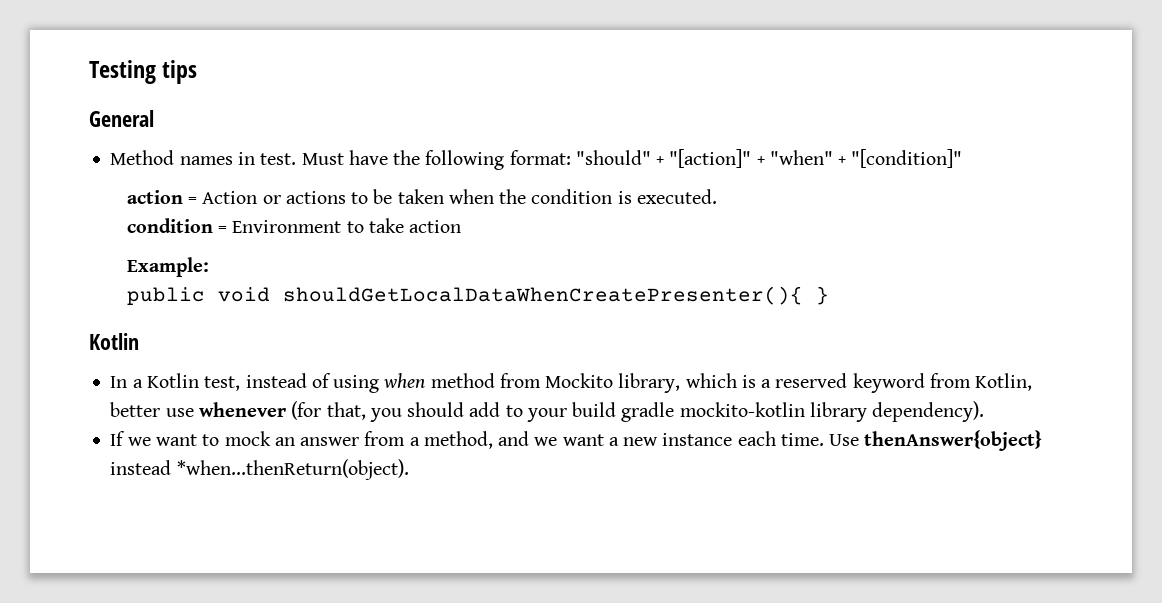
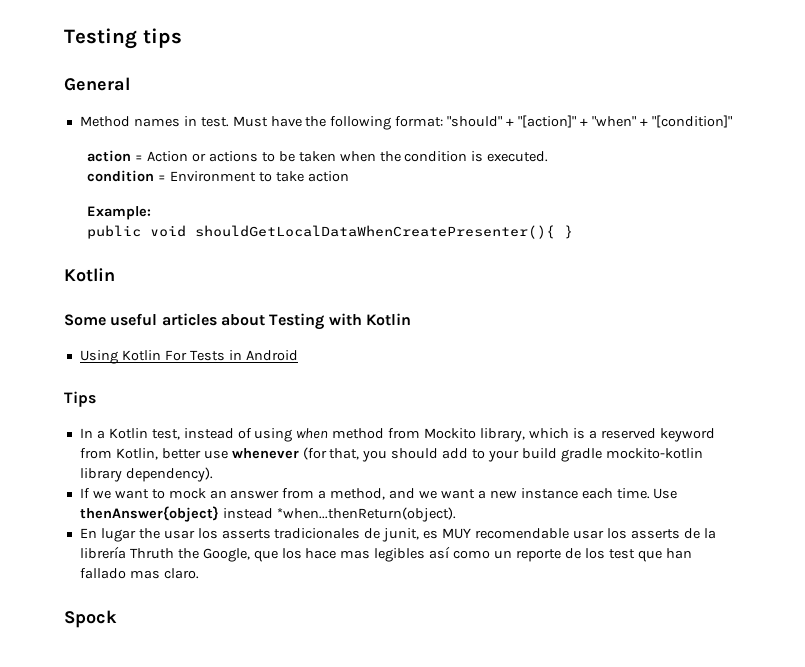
(139, 341) none -> [64,313,411,330] [79,350,298,364] [64,391,96,407] // Some useful articles about Testing with Kotlin // Using Kotlin For Tests in Android // Tips
(409, 469) none -> [79,528,716,542] [79,546,692,562] [79,568,199,579] [64,610,117,628] // En lugar the usar los asserts tradicionales de junit, es MUY recomendable usar los asserts de la librería Thruth the Google, que los hace mas legibles así como un reporte de los test que han fallado mas claro. // Spock

